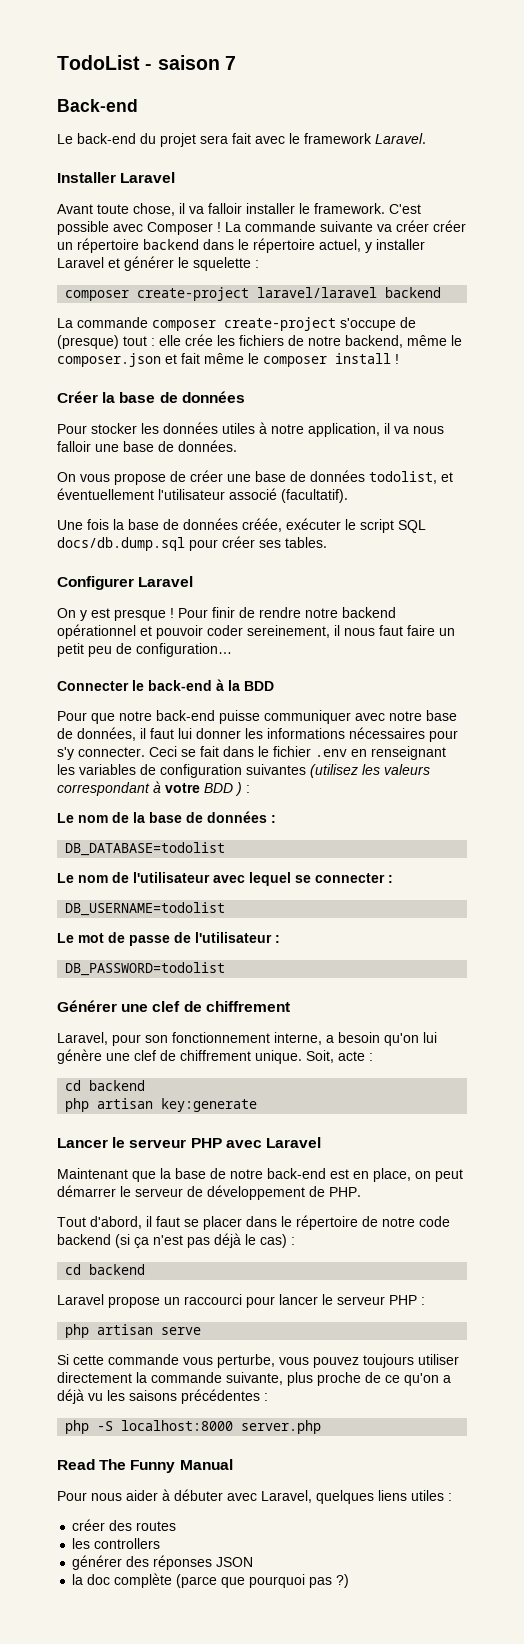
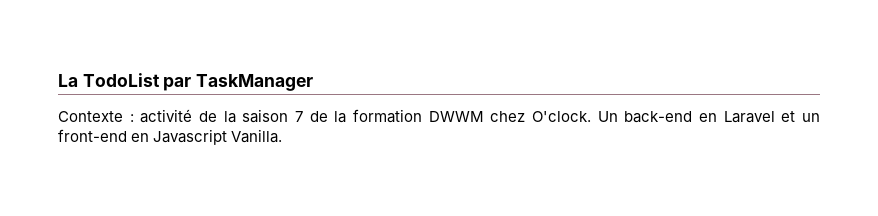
[57,55,236,70] [57,99,138,112] [57,133,426,147] [57,172,176,183] [57,203,421,216] [57,220,466,235] [57,238,425,253] [57,256,259,271] [65,287,442,301] [57,317,416,331] [57,334,462,349] [57,353,399,367] [57,391,245,403] [57,422,444,437] [57,440,237,452] [57,470,453,485] [57,488,348,503] [57,518,426,533] [57,536,327,551] [57,576,194,590] [57,607,396,621] [57,624,455,639] [57,643,232,657] [57,679,274,691] [57,710,457,724] [57,727,458,742] [57,746,446,760] [57,764,430,778] [57,781,250,796] [57,811,276,823] [65,842,226,856] [57,872,393,886] [65,902,226,916] [57,932,280,946] [65,962,226,976] [57,1000,290,1012] [57,1032,437,1046] [57,1049,373,1064] [65,1080,146,1091] [65,1098,258,1112] [57,1137,321,1148] [57,1168,463,1182] [57,1185,361,1200] [57,1215,450,1230] [57,1233,295,1248] [65,1264,146,1275] [57,1294,425,1308] [65,1324,202,1338] [57,1354,459,1368] [57,1372,451,1386] [57,1389,268,1404] [65,1420,322,1434] [57,1459,233,1473] [57,1489,452,1504] [72,1519,177,1531] [72,1538,161,1549] [72,1555,254,1570] [72,1573,350,1588] TodoList - saison 7 // Back-end // Le back-end du projet sera fait avec le framework Laravel. // Installer Laravel // Avant toute chose, il va falloir installer le framework. C'est possible avec Composer ! La commande suivante va créer créer un répertoire backend dans le répertoire actuel, y installer Laravel et générer le squelette : // composer create-project laravel/laravel backend // La commande composer create-project s'occupe de (presque) tout : elle crée les fichiers de notre backend, même le composer.json et fait même le composer install ! // Créer la base de données // Pour stocker les données utiles à notre application, il va nous falloir une base de données. // On vous propose de créer une base de données todolist, et éventuellement l'utilisateur associé (facultatif). // Une fois la base de données créée, exécuter le script SQL docs/db.dump.sql pour créer ses tables. // Configurer Laravel // On y est presque ! Pour finir de rendre notre backend opérationnel et pouvoir coder sereinement, il nous faut faire un petit peu de configuration… // Connecter le back-end à la BDD // Pour que notre back-end puisse communiquer avec notre base de données, il faut lui donner les informations nécessaires pour s'y connecter. Ceci se fait dans le fichier .env en renseignant les variables de configuration suivantes (utilisez les valeurs correspondant à votre BDD ) : // Le nom de la base de données : // DB_DATABASE=todolist // Le nom de l'utilisateur avec lequel se connecter : // DB_USERNAME=todolist // Le mot de passe de l'utilisateur : // DB_PASSWORD=todolist // Générer une clef de chiffrement // Laravel, pour son fonctionnement interne, a besoin qu'on lui génère une clef de chiffrement unique. Soit, acte : // cd backend // php artisan key:generate // Lancer le serveur PHP avec Laravel // Maintenant que la base de notre back-end est en place, on peut démarrer le serveur de développement de PHP. // Tout d'abord, il faut se placer dans le répertoire de notre code backend (si ça n'est pas déjà le cas) : // cd backend // Laravel propose un raccourci pour lancer le serveur PHP : // php artisan serve // Si cette commande vous perturbe, vous pouvez toujours utiliser directement la commande suivante, plus proche de ce qu'on a déjà vu les saisons précédentes : // php -S localhost:8000 server.php // Read The Funny Manual // Pour nous aider à débuter avec Laravel, quelques liens utiles : // créer des routes // les controllers // générer des réponses JSON // la doc complète (parce que pourquoi pas ?) -> [58,73,314,91] [58,109,820,123] [58,129,283,145] La TodoList par TaskManager // Contexte : activité de la saison 7 de la formation DWWM chez O'clock. Un back-end en Laravel et un front-end en Javascript Vanilla.

